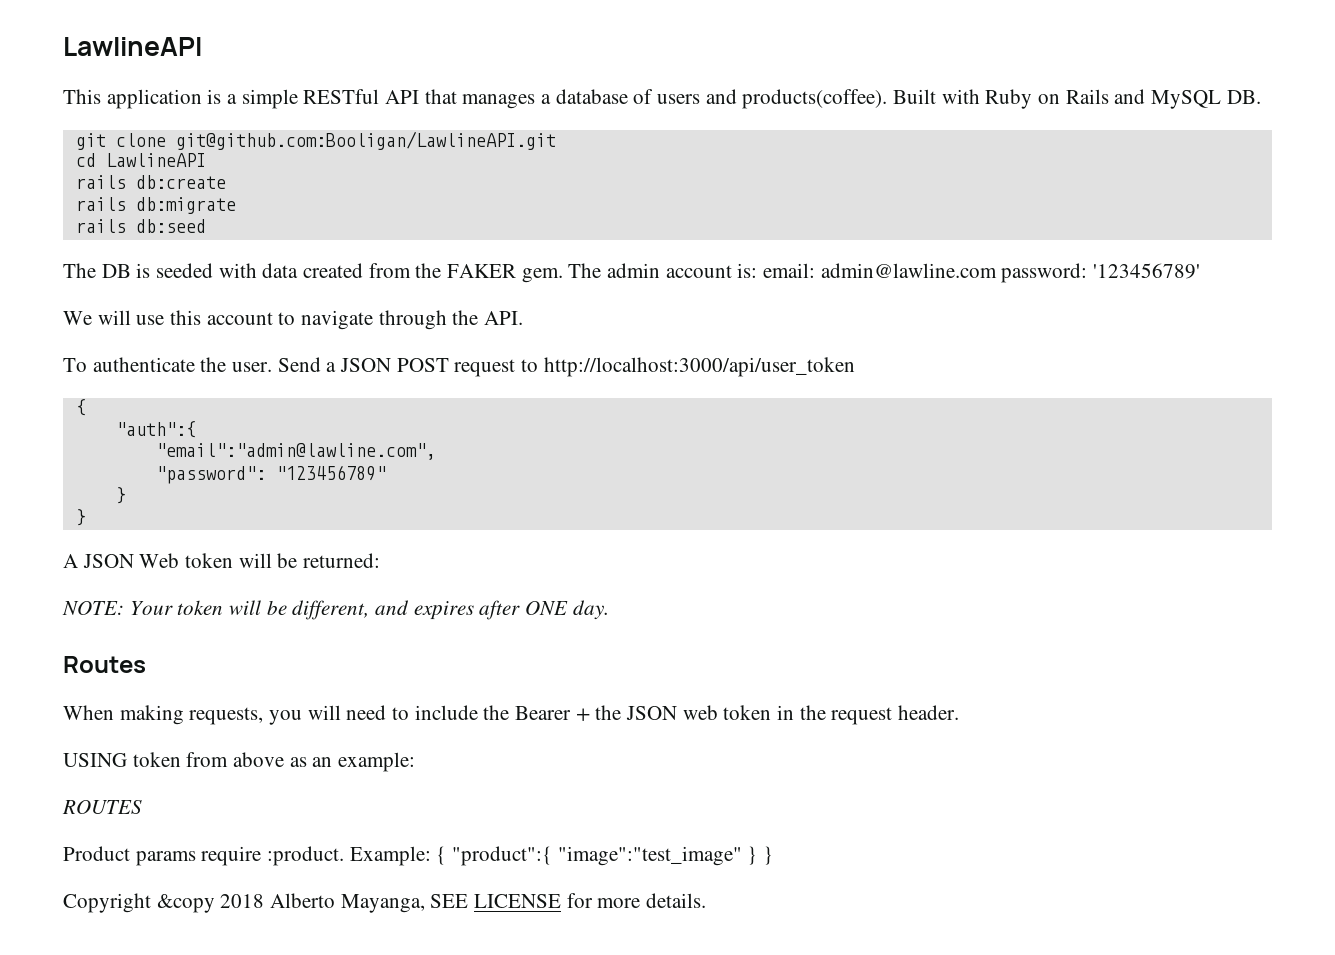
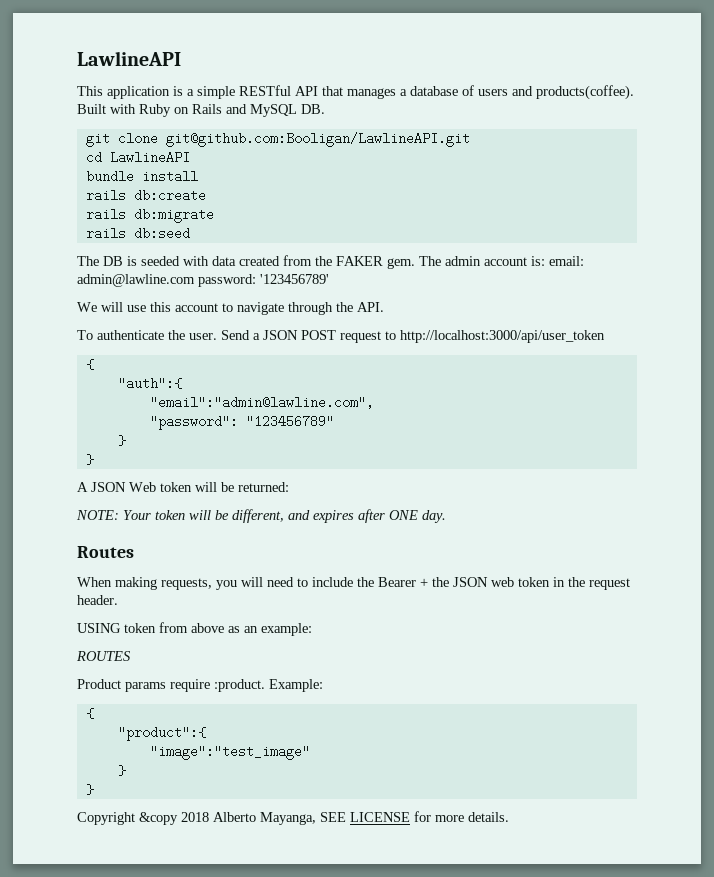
(206, 160) none -> [85,170,198,183] // bundle install
[436,846,447,865] { -> [85,708,94,719] // { //
(553, 856) none -> (206, 733) //
[747,846,758,865] } -> [117,765,126,776] // } //

